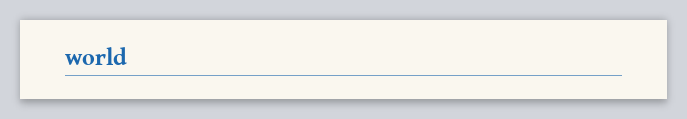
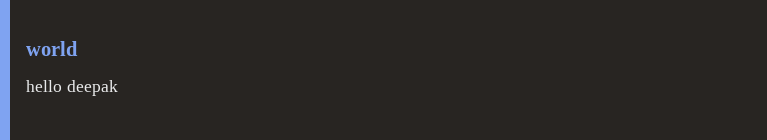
(127, 56) none -> [26,80,118,96] // hello deepak

